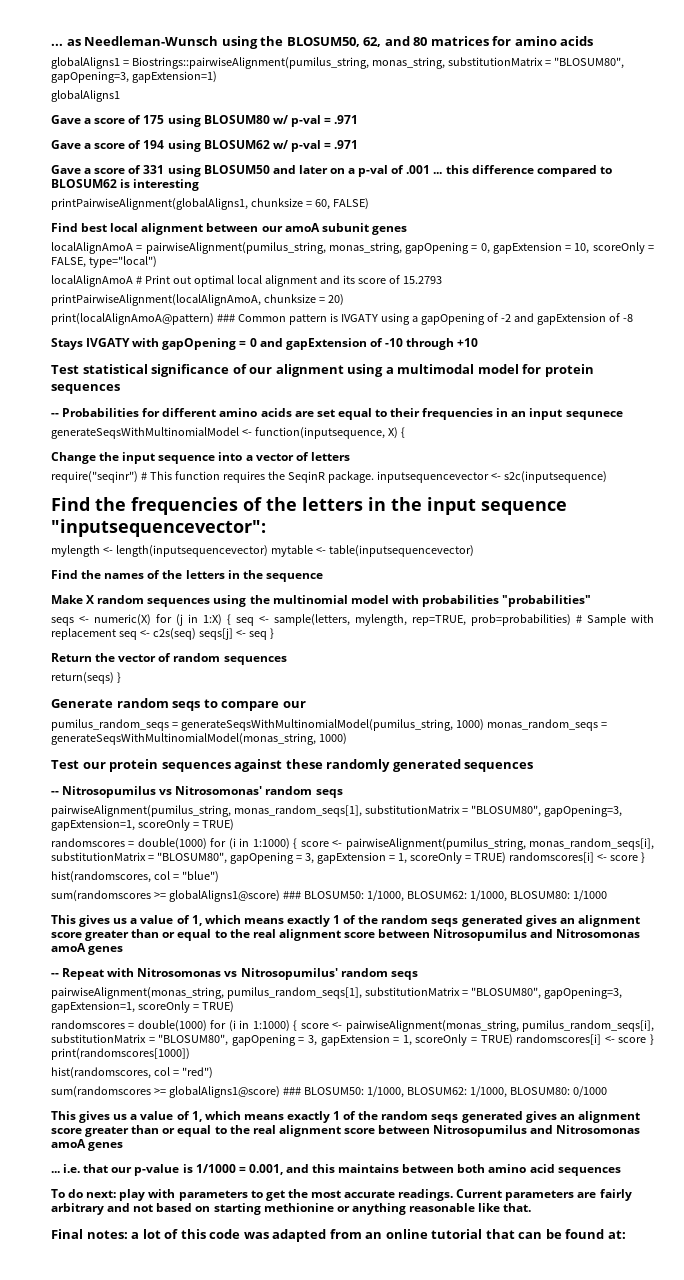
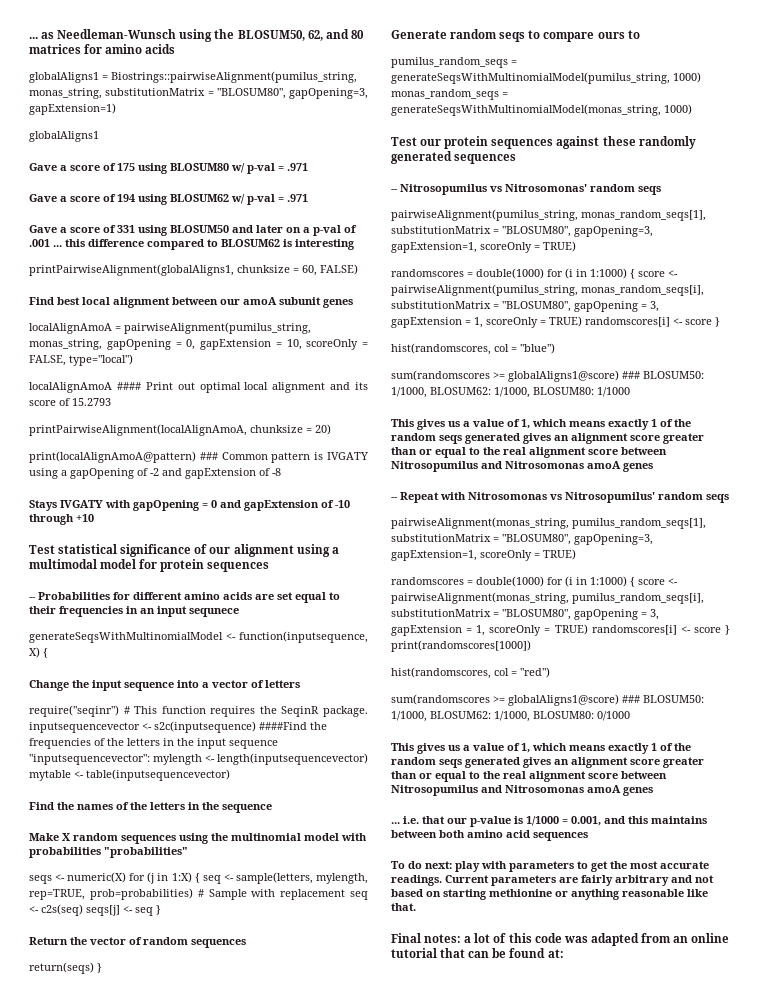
[135,276,142,284] # -> [116,382,141,390] ####
[51,497,90,511] // Find -> [259,722,307,730] ####Find
(266, 528) // -> (150, 759) none
[282,701,306,708] our -> [597,30,640,39] ours to

